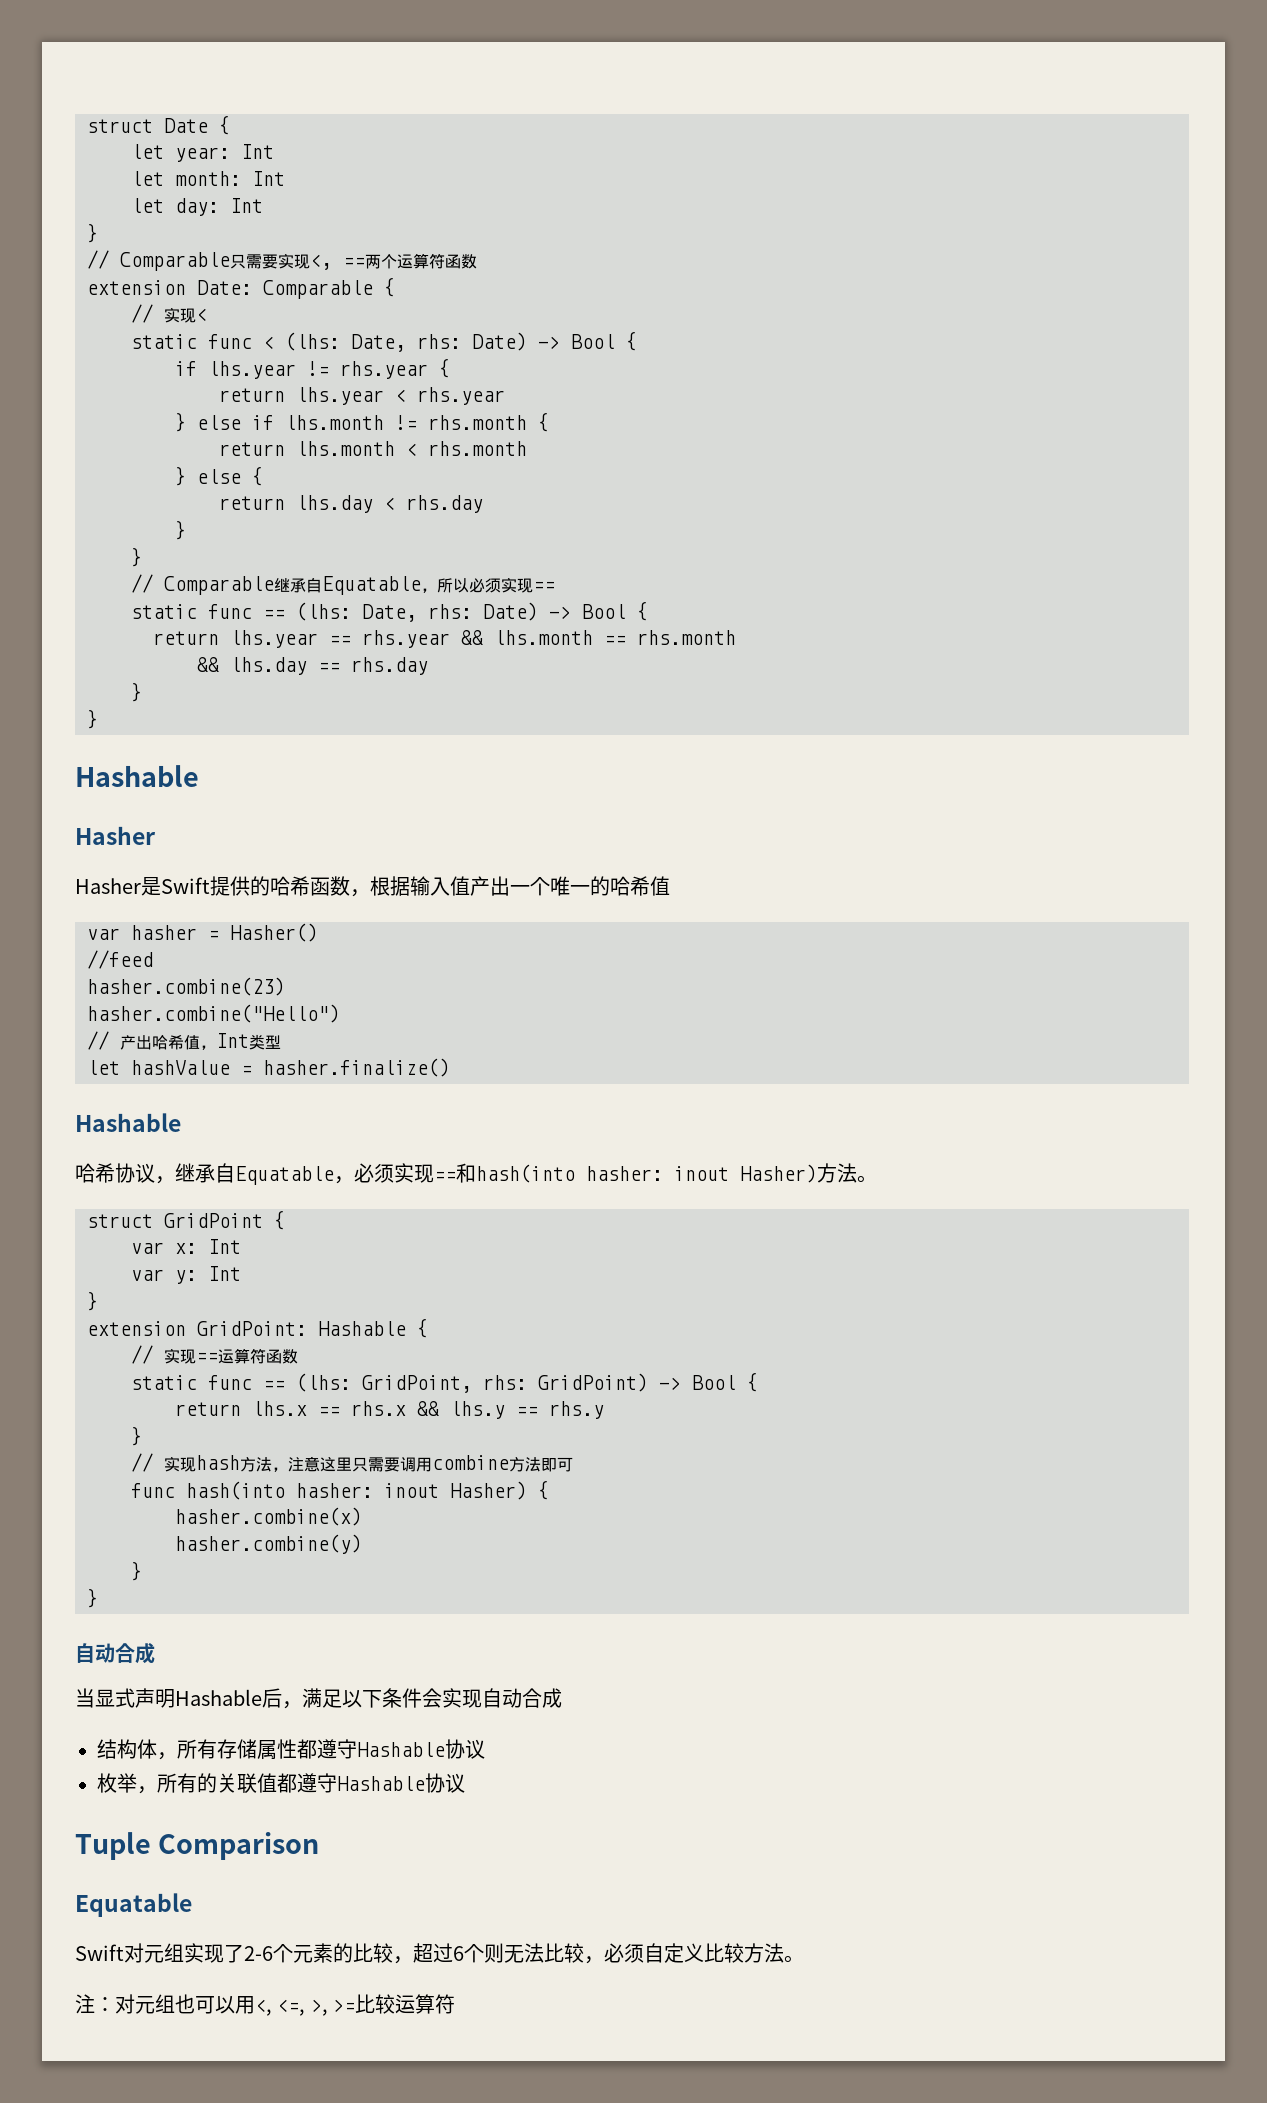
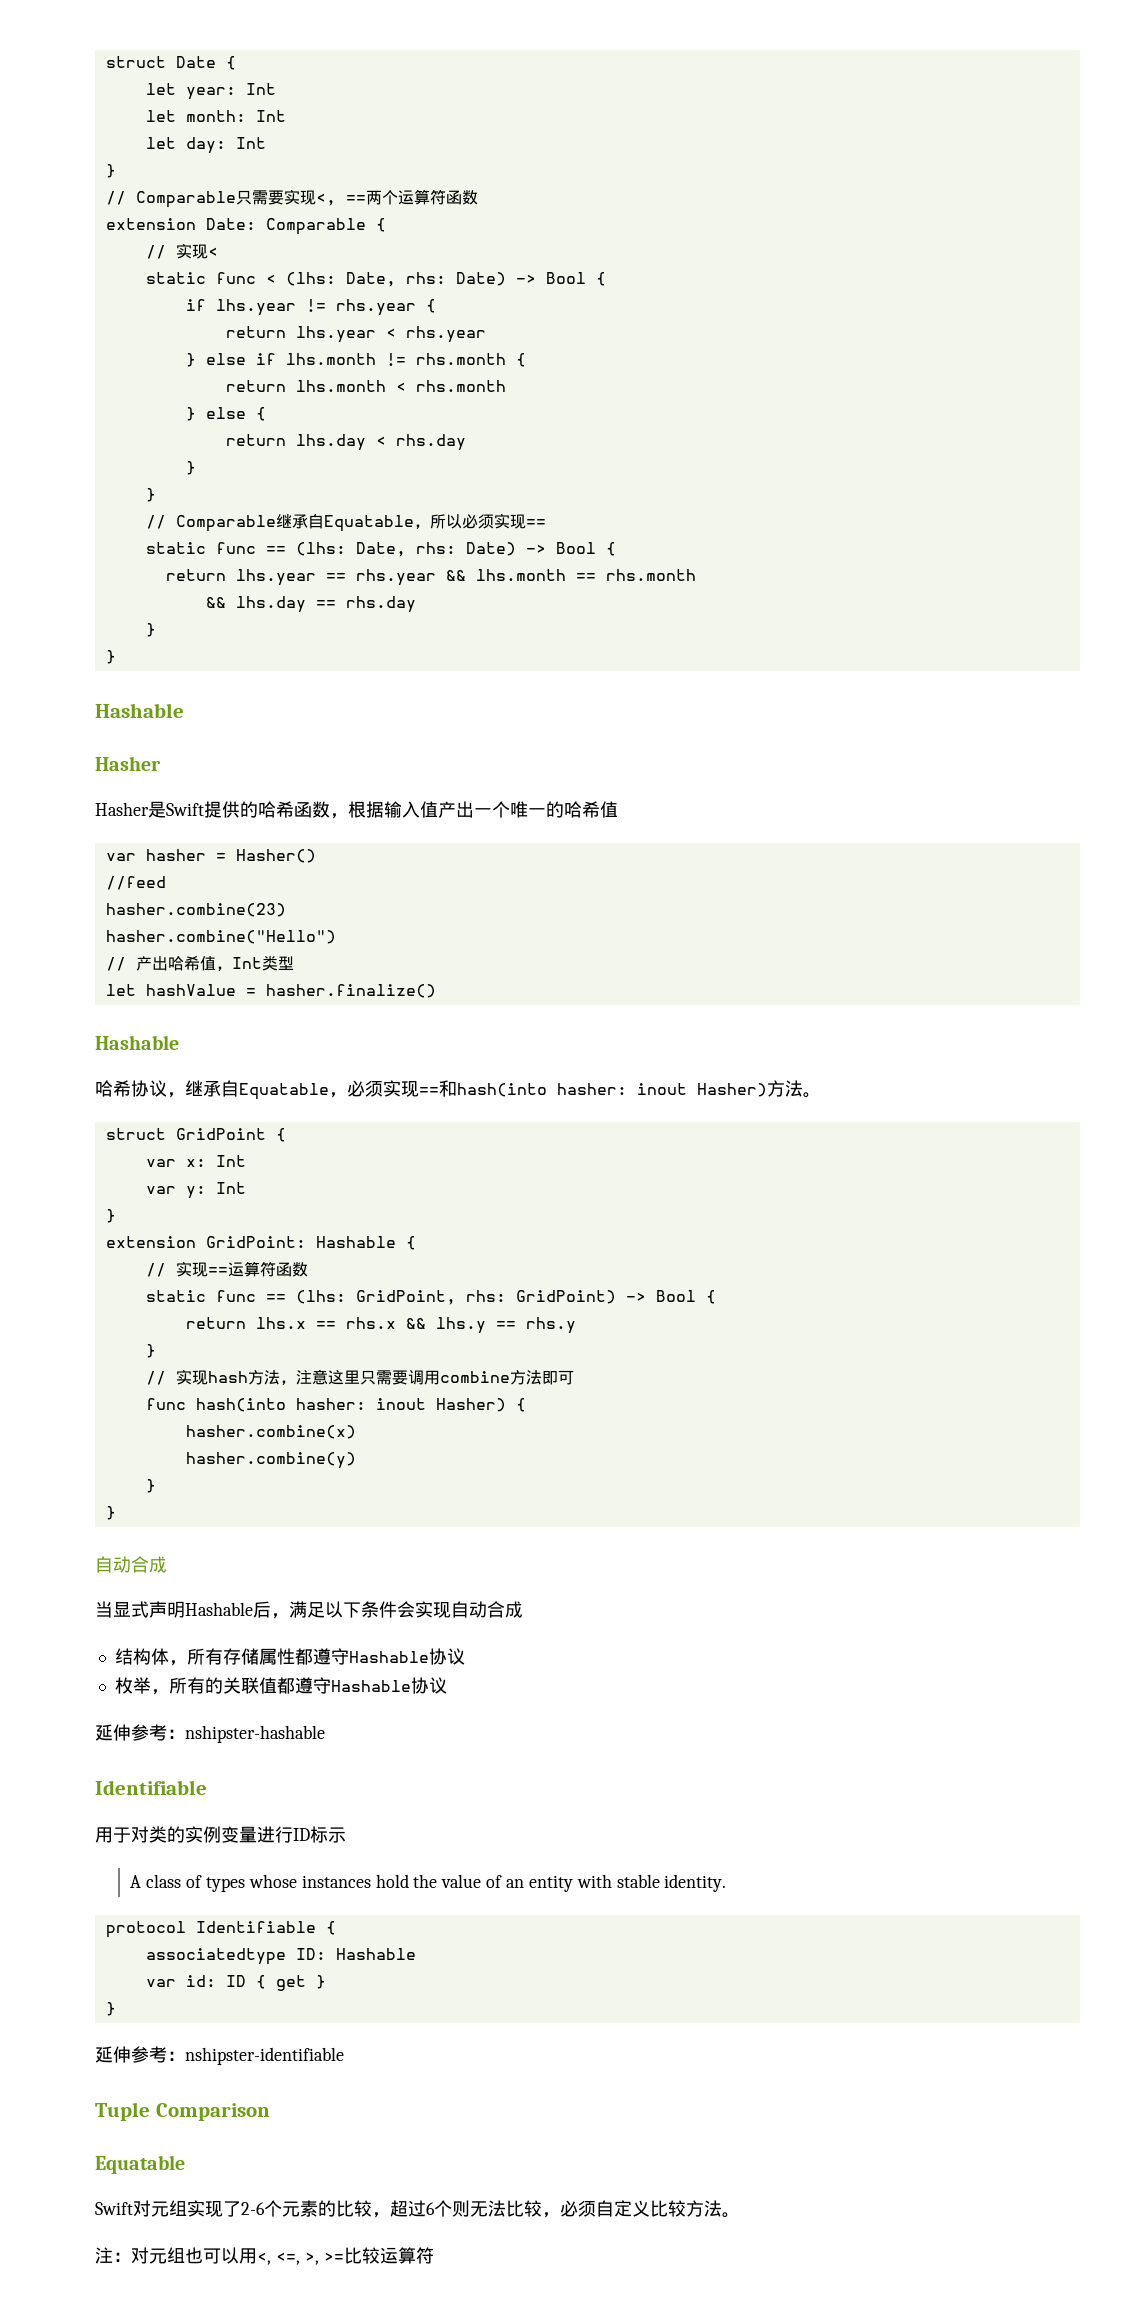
(465, 1783) none -> [95,1724,325,1743] [95,1780,207,1795] [95,1826,346,1843] [130,1874,727,1892] [105,1921,336,1938] [145,1948,416,1965] [145,1975,326,1991] [105,2002,116,2016] [95,2046,344,2065] // 延伸参考：nshipster-hashable // Identifiable // 用于对类的实例变量进行ID标示 // A class of types whose instances hold the value of an entity with stable identity. // protocol Identifiable { // associatedtype ID: Hashable // var id: ID { get } // } // 延伸参考：nshipster-identifiable

